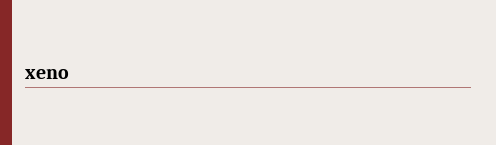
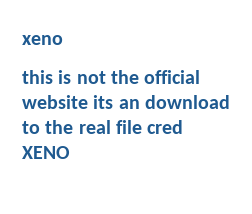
(69, 74) none -> [22,70,201,84] [22,95,230,109] [22,120,184,134] [22,146,70,159] // this is not the official website its an download to the real file cred XENO

